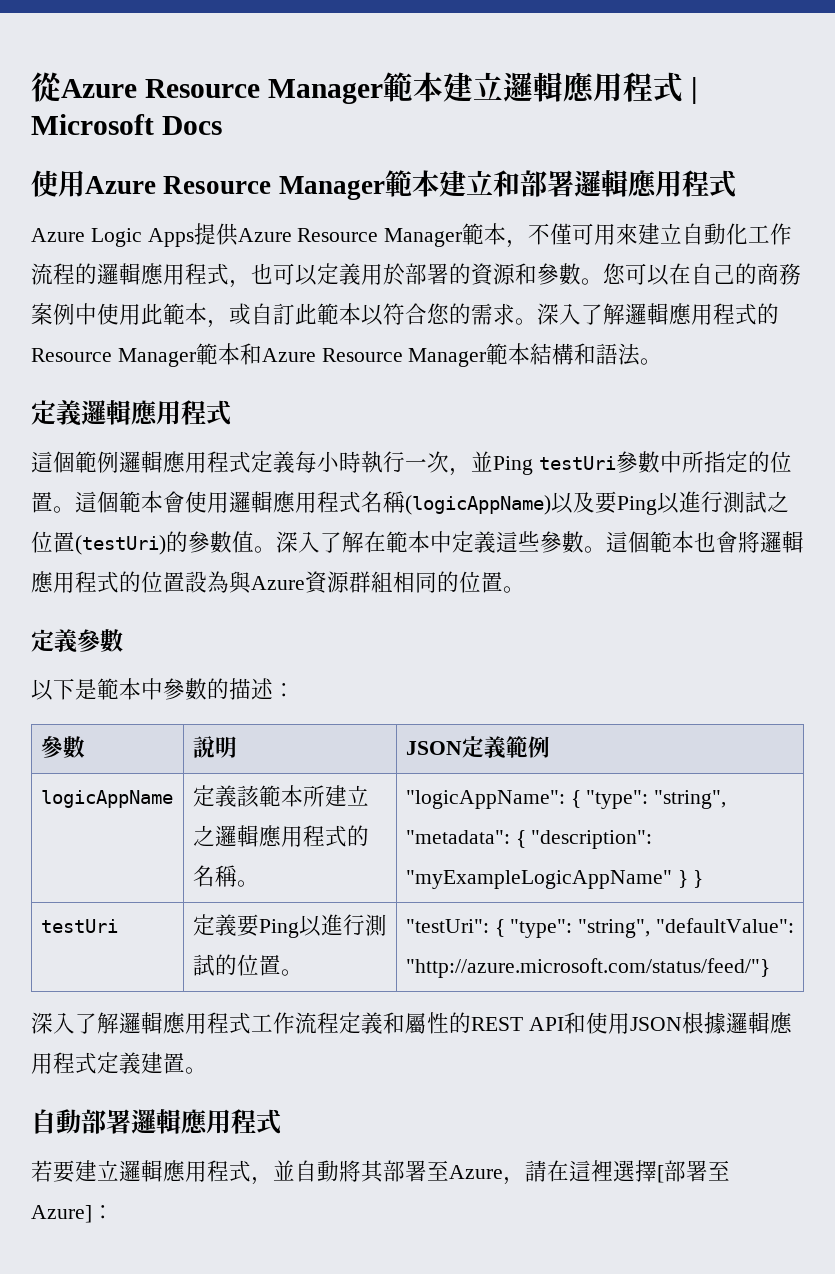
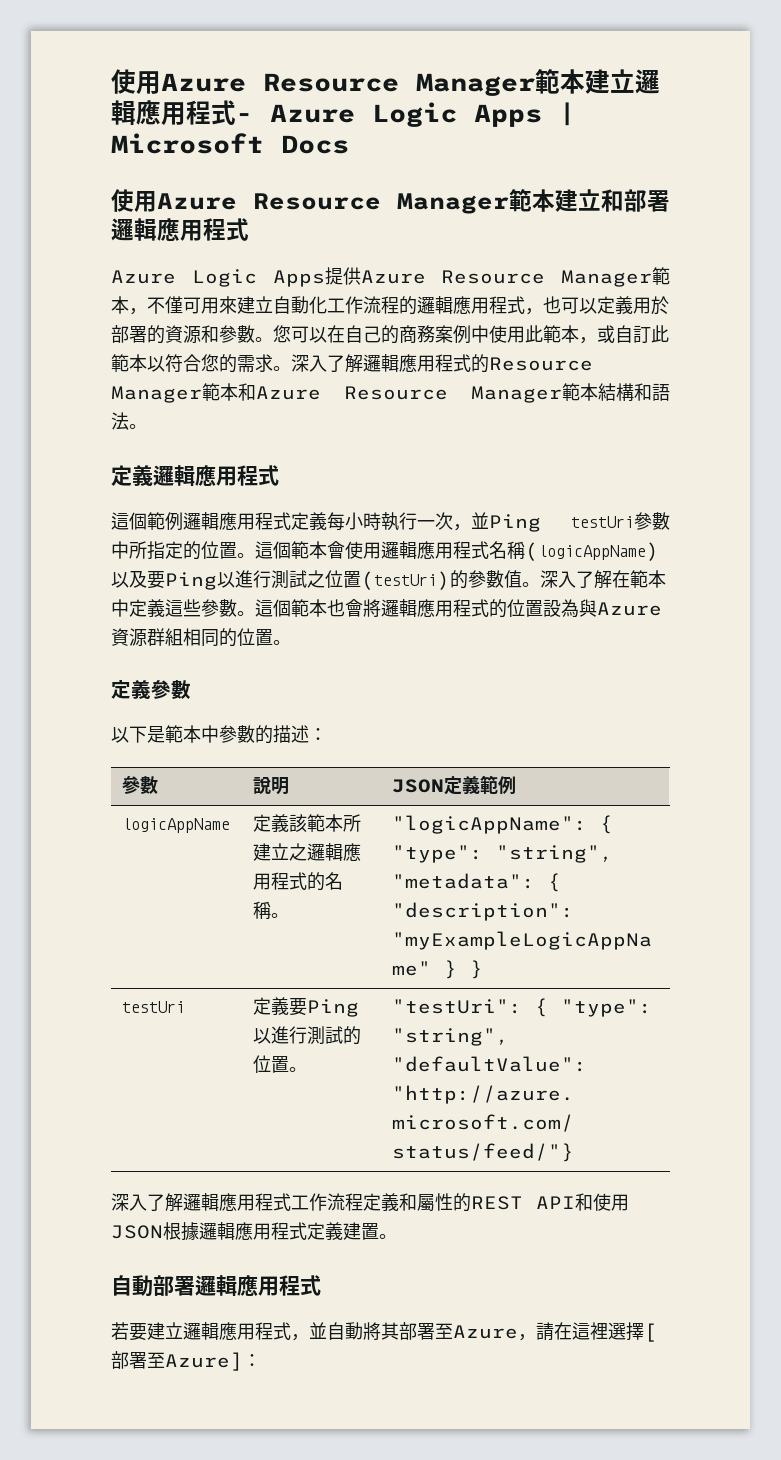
[31,72,62,102] 從 -> [111,69,161,94] 使用
(683, 87) none -> [236,102,542,127] - Azure Logic Apps

